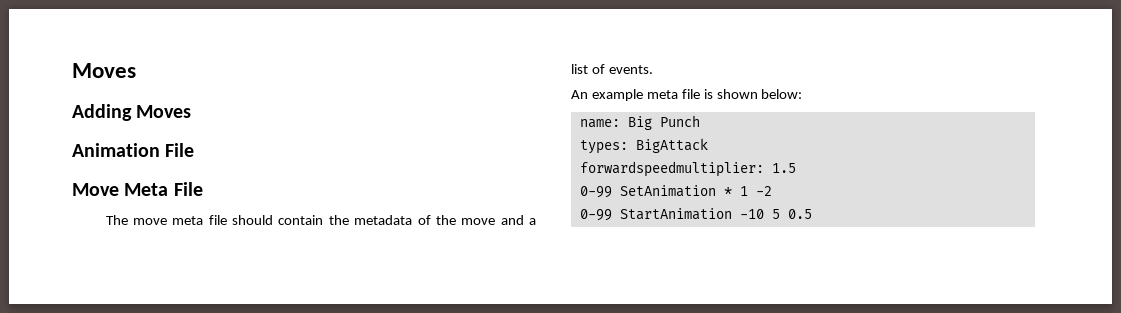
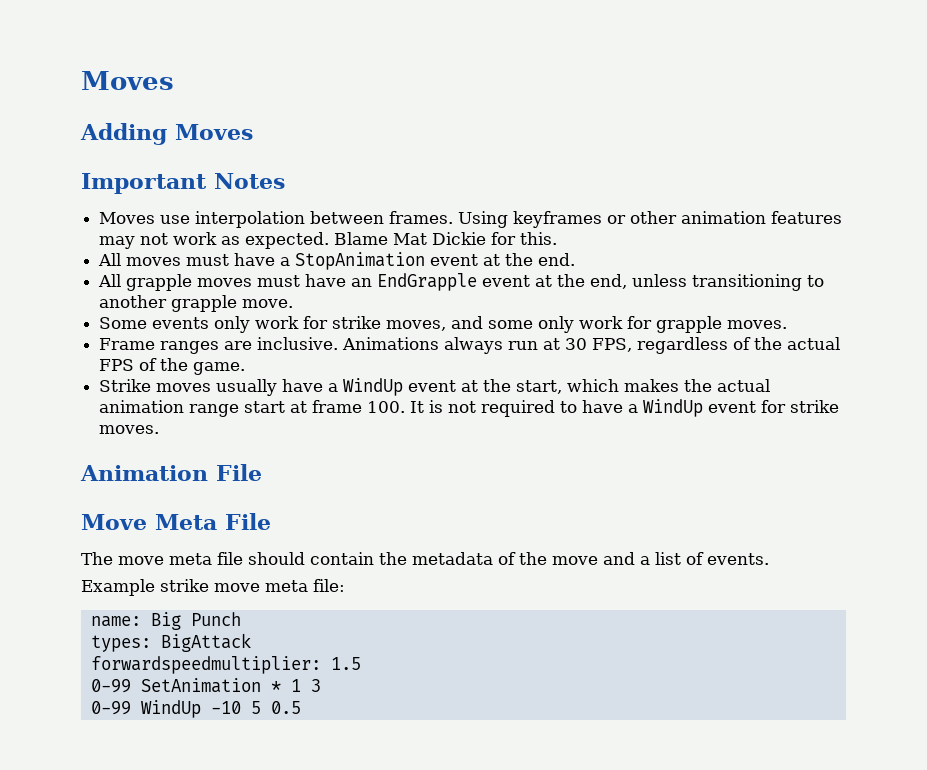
(192, 111) none -> [81,173,285,194] [99,211,843,228] [99,232,558,249] [98,252,576,270] [98,273,825,291] [99,295,294,312] [99,316,788,333] [99,337,841,354] [99,358,246,375] [99,378,771,396] [99,399,840,417] [99,425,160,434] // Important Notes // Moves use interpolation between frames. Using keyframes or other animation features may not work as expected. Blame Mat Dickie for this. // All moves must have a StopAnimation event at the end. // All grapple moves must have an EndGrapple event at the end, unless transitioning to another grapple move. // Some events only work for strike moves, and some only work for grapple moves. // Frame ranges are inclusive. Animations always run at 30 FPS, regardless of the actual FPS of the game. // Strike moves usually have a WindUp event at the start, which makes the actual animation range start at frame 100. It is not required to have a WindUp event for strike moves.
[571,89,803,101] An example meta file is shown below: -> [81,579,345,596] Example strike move meta file:
[755,186,772,196] [579,208,732,221] -2 // 0-99 StartAnimation -> [310,679,321,692] [90,700,201,718] 3 // 0-99 WindUp

